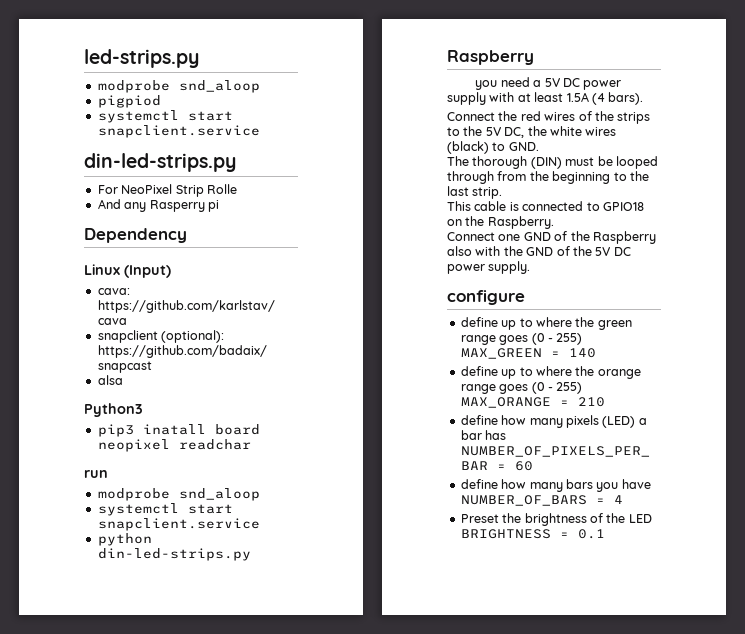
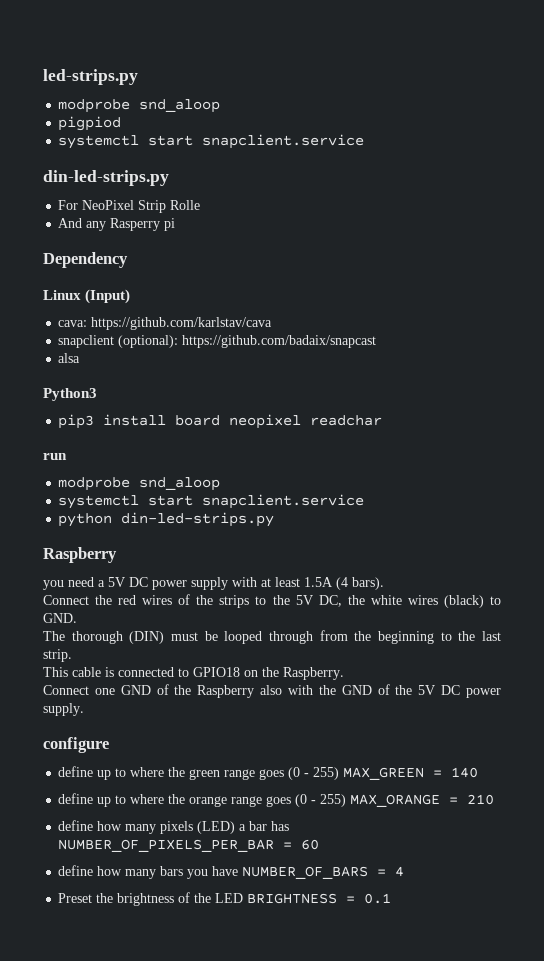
[142,424,206,435] inatall -> [103,414,167,426] install

